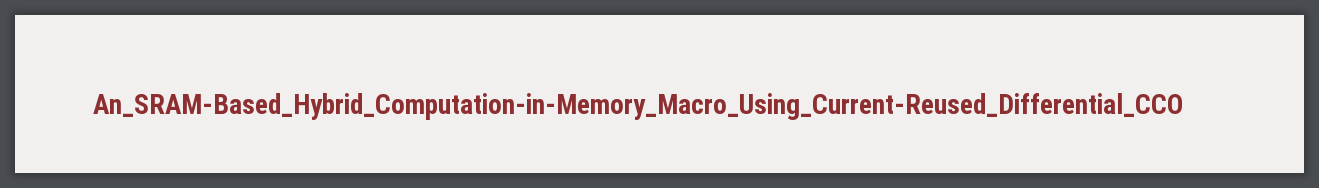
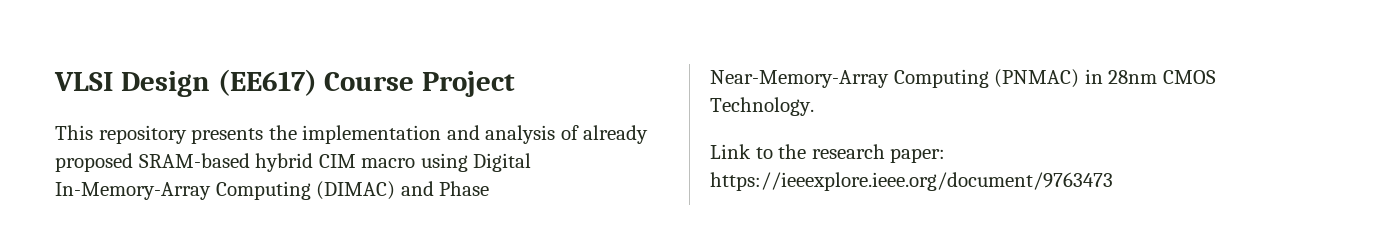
[93,93,1183,120] An_SRAM-Based_Hybrid_Computation-in-Memory_Macro_Using_Current-Reused_Differential_CCO -> [54,69,516,97] [55,125,649,144] [55,153,532,172] [55,181,490,200] [710,69,1216,88] [710,97,814,116] [710,144,946,163] [710,172,1113,191] VLSI Design (EE617) Course Project // This repository presents the implementation and analysis of already proposed SRAM-based hybrid CIM macro using Digital In-Memory-Array Computing (DIMAC) and Phase Near-Memory-Array Computing (PNMAC) in 28nm CMOS Technology. // Link to the research paper: https://ieeexplore.ieee.org/document/9763473

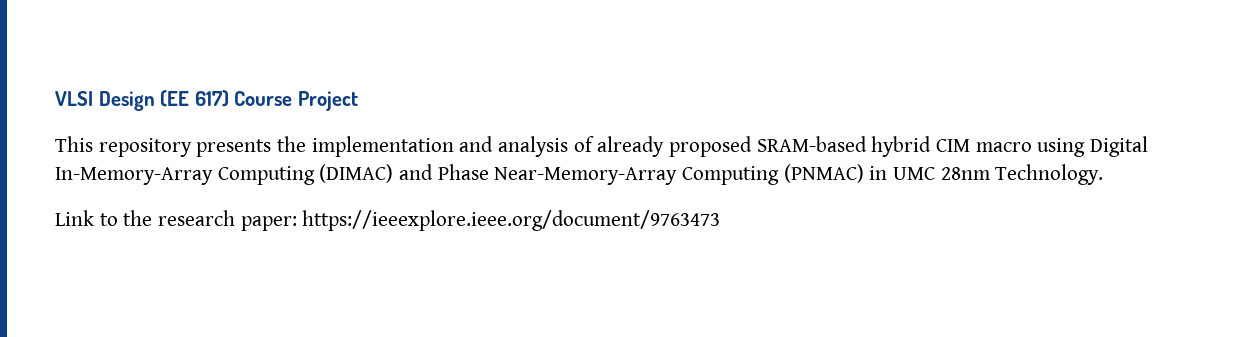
[217,69,317,96] (EE617) -> [160,90,229,107] (EE 617)
[1108,70,1216,84] 28nm CMOS -> [893,167,990,180] UMC 28nm

